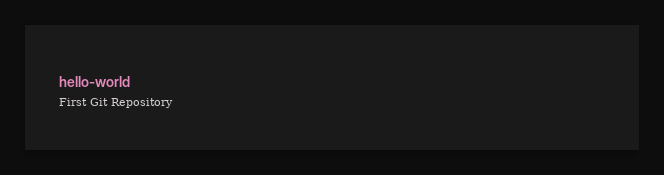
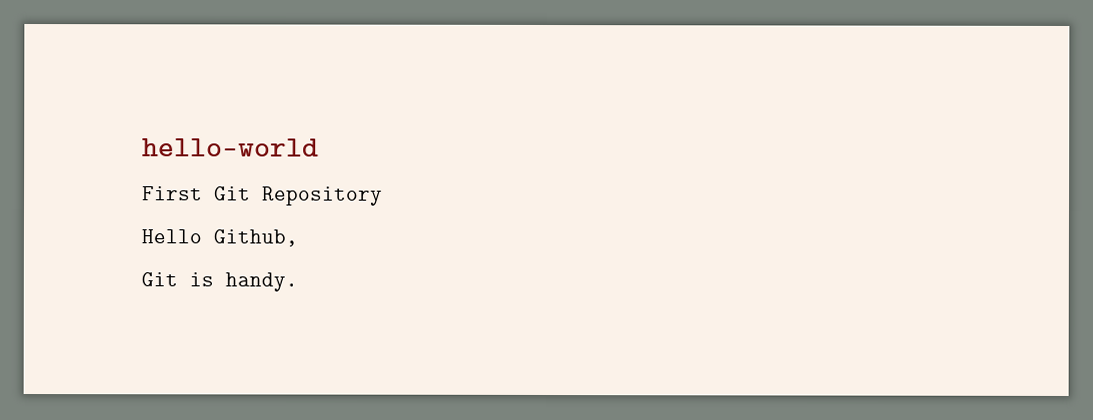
(173, 103) none -> [141,229,298,247] [141,272,298,292] // Hello Github, // Git is handy.

